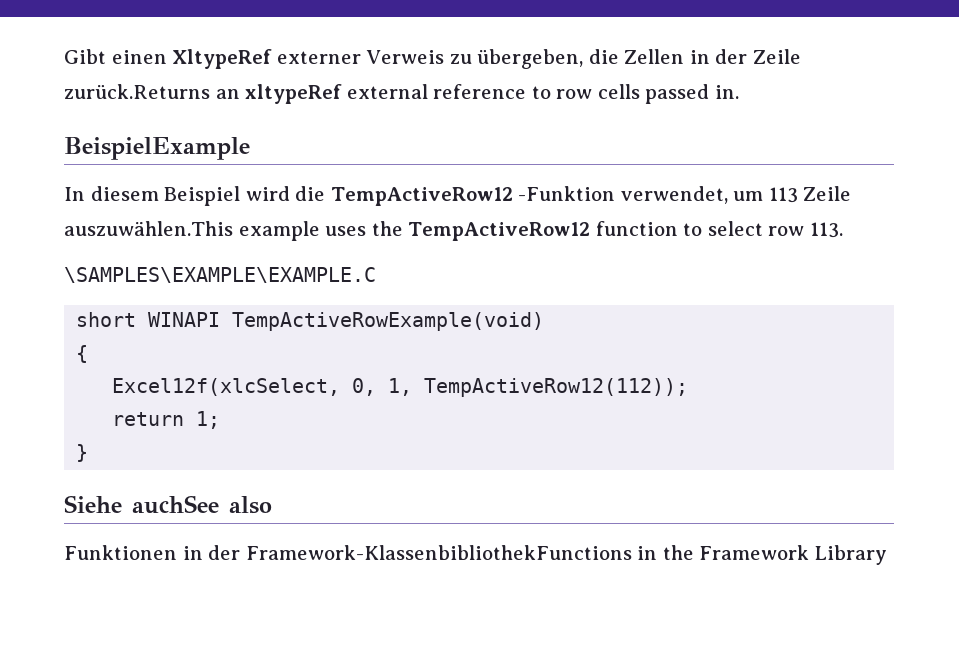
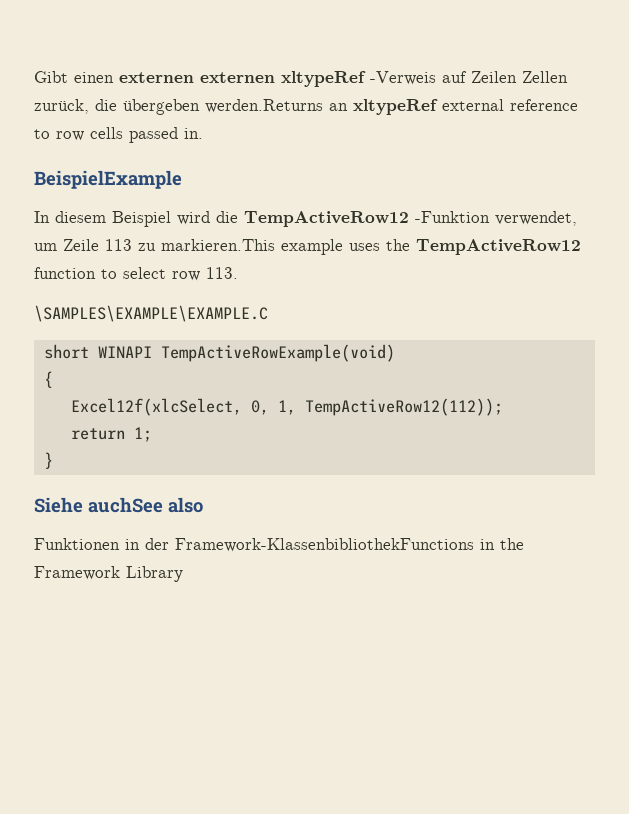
[172,49,801,69] [64,84,210,99] XltypeRef externer Verweis zu übergeben, die Zellen in der Zeile zurück.Returns -> [119,71,568,87] [34,99,323,115] externen externen xltypeRef -Verweis auf Zeilen Zellen zurück, die übergeben werden.Returns
[768,186,852,203] [64,221,233,236] 113 Zeile auszuwählen.This -> [63,239,275,251] Zeile 113 zu markieren.This

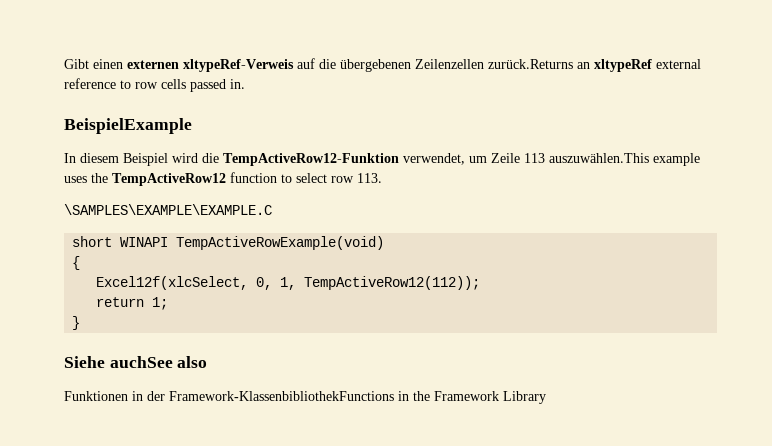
[200,71,568,87] [34,99,323,115] externen xltypeRef -Verweis auf Zeilen Zellen zurück, die übergeben werden.Returns -> [183,58,573,72] xltypeRef-Verweis auf die übergebenen Zeilenzellen zurück.Returns
[244,211,490,227] TempActiveRow12 -Funktion -> [223,153,399,166] TempActiveRow12-Funktion
[138,239,275,251] zu markieren.This -> [549,153,649,163] auszuwählen.This

